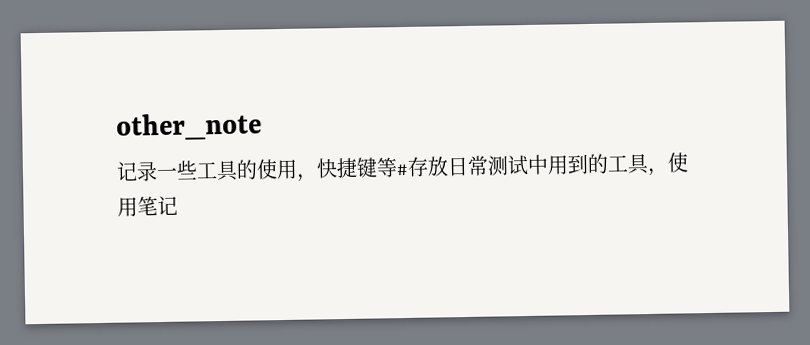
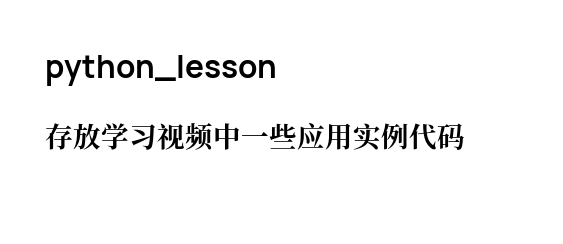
[116,112,262,141] [116,152,689,182] [117,195,178,217] other_note // 记录一些工具的使用，快捷键等#存放日常测试中用到的工具，使用笔记 -> [45,55,277,86] [45,123,465,152] python_lesson // 存放学习视频中一些应用实例代码

